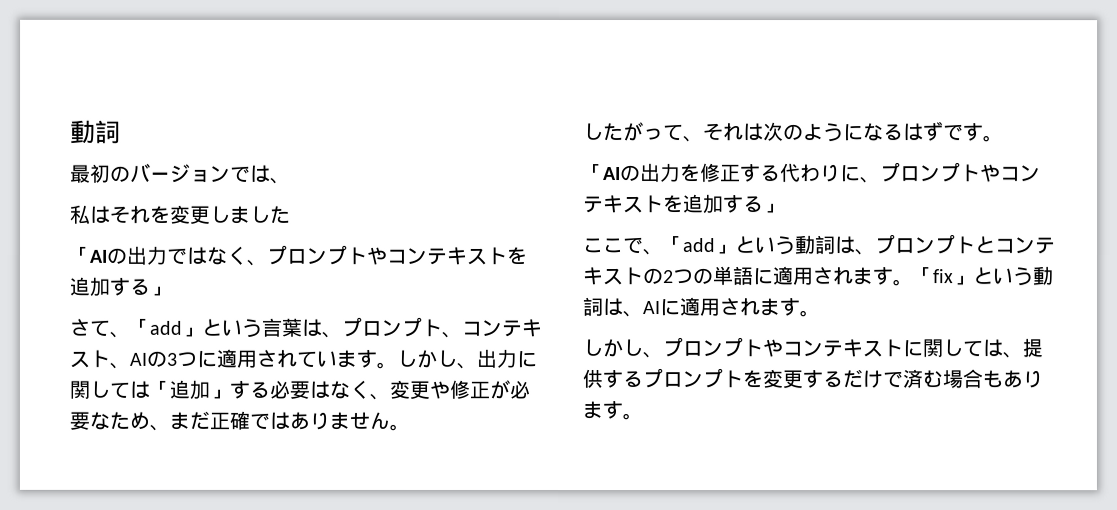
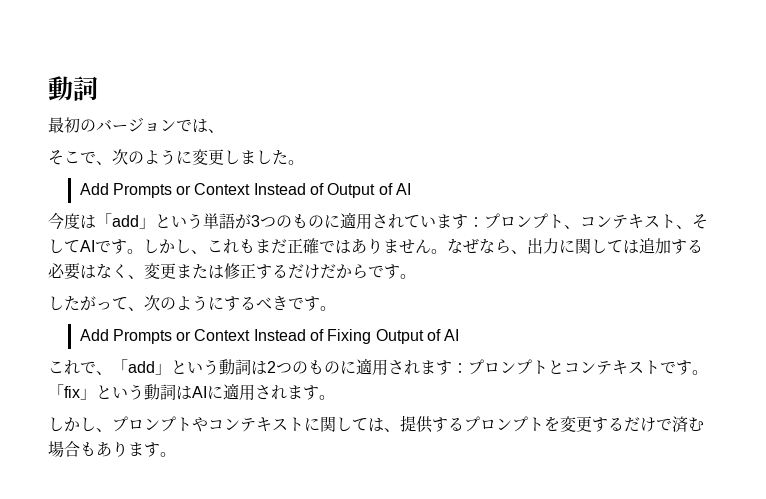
[70,204,171,224] 私はそれを -> [48,149,192,165] そこで、次のように
[69,244,528,266] [69,276,170,297] [69,317,342,338] // 「AIの出力ではなく、プロンプトやコンテキストを追加する」 // さて、「add」という言葉は、 -> [288,160,304,165] [79,183,412,198] [48,212,484,230] 。 // Add Prompts or Context Instead of Output of AI // 今度は「add」という単語が3つのものに適用されています：
[129,348,537,369] [69,379,530,400] [69,411,170,431] AIの3つに適用されています。しかし、出力に関しては「追加」する必要はなく、変更や修正が必要なため、 -> [692,214,708,229] [48,239,255,254] そしてAIです。しかし、これも
(410, 427) none -> [447,238,703,254] [48,263,416,280] なぜなら、出力に関しては追加する必要はなく、変更または修正するだけだからです。
[703,121,1004,143] [583,162,1041,184] [583,194,784,215] [583,238,624,254] それは次のようになるはずです。 // 「AIの出力を修正する代わりに、プロンプトやコンテキストを追加する」 // ここ -> [144,295,336,311] [79,329,460,344] [48,360,80,375] 次のようにするべきです。 // Add Prompts or Context Instead of Fixing Output of AI // これ
[854,249,876,256] 、 -> [267,358,468,376] 2つのものに適用されます：
[642,266,873,286] の2つの単語に適用されま -> [660,361,676,374] で
[622,311,643,318] 、 -> (192, 393) none

